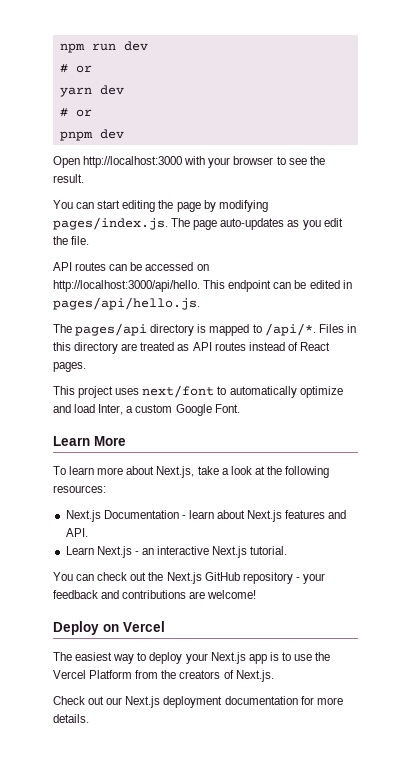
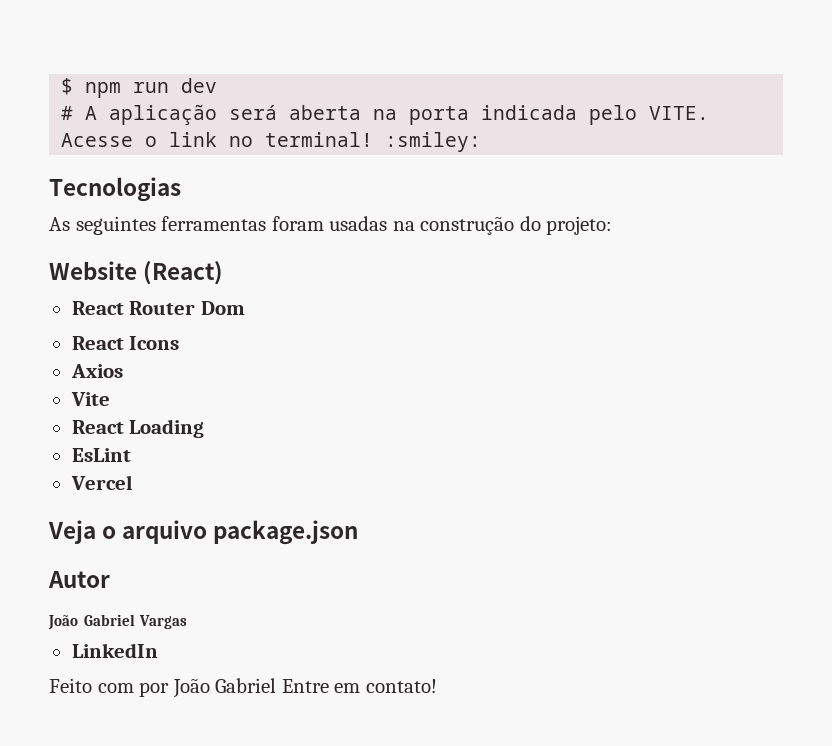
(59, 48) none -> [61,78,74,95] $
[75,65,92,73] [59,85,124,97] [59,108,92,117] [59,129,124,141] [53,156,325,168] [53,174,84,183] [53,200,268,212] [53,217,343,230] [53,236,90,245] [53,262,209,271] [53,280,352,292] [53,297,200,310] [53,323,356,336] [53,342,330,354] [53,362,86,372] [53,385,343,398] [53,404,240,416] [53,436,126,446] [53,466,330,478] [53,485,106,493] [65,510,347,522] [65,528,88,537] [65,546,288,558] [53,572,325,584] [53,590,257,599] [53,621,165,635] [53,652,331,664] [53,670,274,682] [53,696,343,708] [53,714,89,723] or // yarn dev // # or // pnpm dev // Open http://localhost:3000 with your browser to see the result. // You can start editing the page by modifying pages/index.js. The page auto-updates as you edit the file. // API routes can be accessed on http://localhost:3000/api/hello. This endpoint can be edited in pages/api/hello.js. // The pages/api directory is mapped to /api/*. Files in this directory are treated as API routes instead of React pages. // This project uses next/font to automatically optimize and load Inter, a custom Google Font. // Learn More // To learn more about Next.js, take a look at the following resources: // Next.js Documentation - learn about Next.js features and API. // Learn Next.js - an interactive Next.js tutorial. // You can check out the Next.js GitHub repository - your feedback and contributions are welcome! // Deploy on Vercel // The easiest way to deploy your Next.js app is to use the Vercel Platform from the creators of Next.js. // Check out our Next.js deployment documentation for more details. -> [85,104,710,126] [61,132,482,152] [49,177,181,202] [49,216,613,235] [49,261,224,285] [71,301,245,315] [71,336,180,350] [70,364,123,378] [70,392,110,406] [71,419,205,438] [71,448,131,462] [70,475,133,490] [48,520,359,545] [48,571,110,588] [48,614,188,630] [71,643,158,658] [49,678,437,698] A aplicação será aberta na porta indicada pelo VITE. Acesse o link no terminal! :smiley: // Tecnologias // As seguintes ferramentas foram usadas na construção do projeto: // Website (React) // React Router Dom // React Icons // Axios // Vite // React Loading // EsLint // Vercel // Veja o arquivo package.json // Autor // João Gabriel Vargas // LinkedIn // Feito com por João Gabriel Entre em contato!

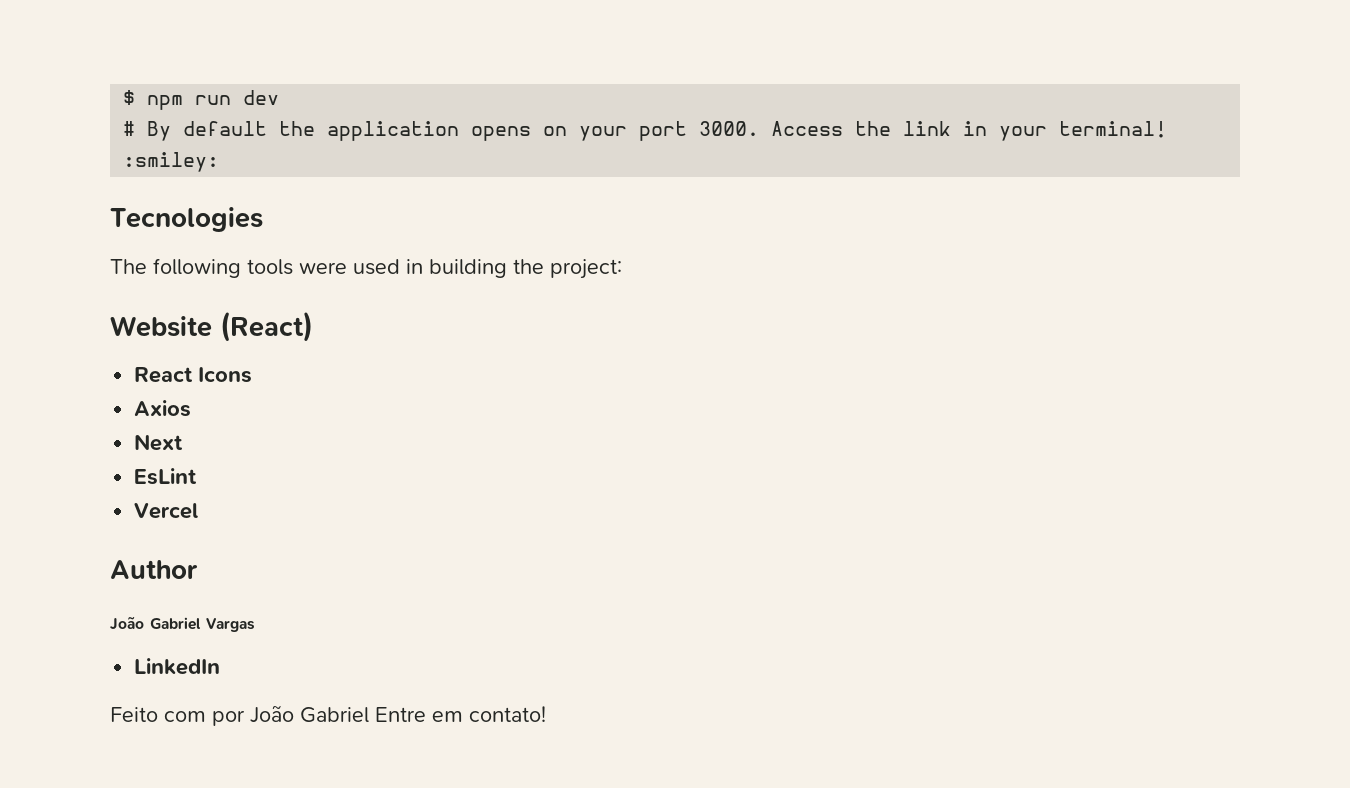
[85,104,710,126] [61,132,482,152] [49,177,181,202] [49,216,613,235] A aplicação será aberta na porta indicada pelo VITE. Acesse o link no terminal! :smiley: // Tecnologias // As seguintes ferramentas foram usadas na construção do projeto: -> [147,121,1168,141] [123,152,220,172] [110,207,263,232] [110,258,622,279] By default the application opens on your port 3000. Access the link in your terminal! :smiley: // Tecnologies // The following tools were used in building the project:
[71,301,245,315] // React Router Dom -> (313, 326) none
[70,392,110,406] [71,419,205,438] Vite // React Loading -> [134,434,184,451] Next
[48,520,359,545] [48,571,110,588] Veja o arquivo package.json // Autor -> [110,560,198,579] Author

